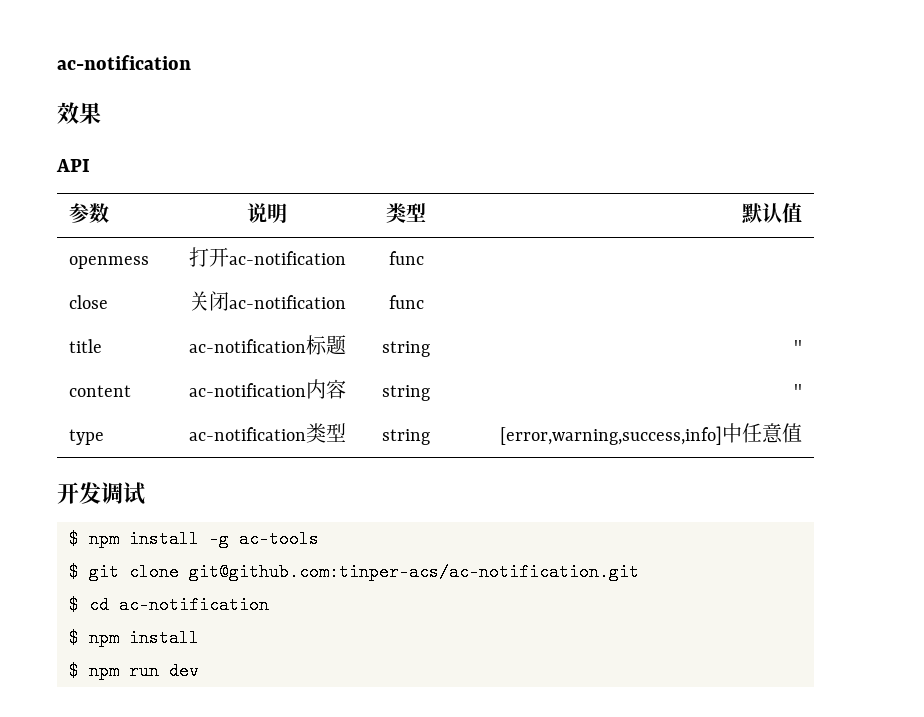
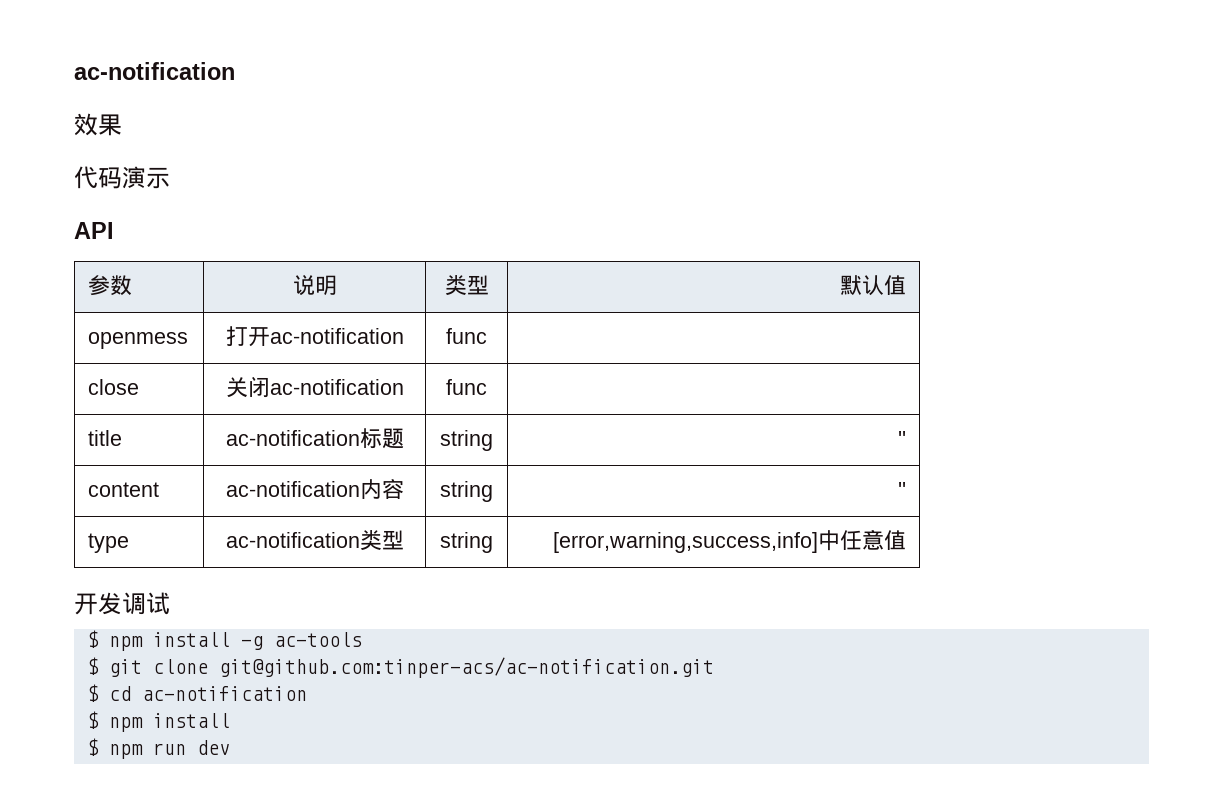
(101, 113) none -> [74,166,170,189] // 代码演示

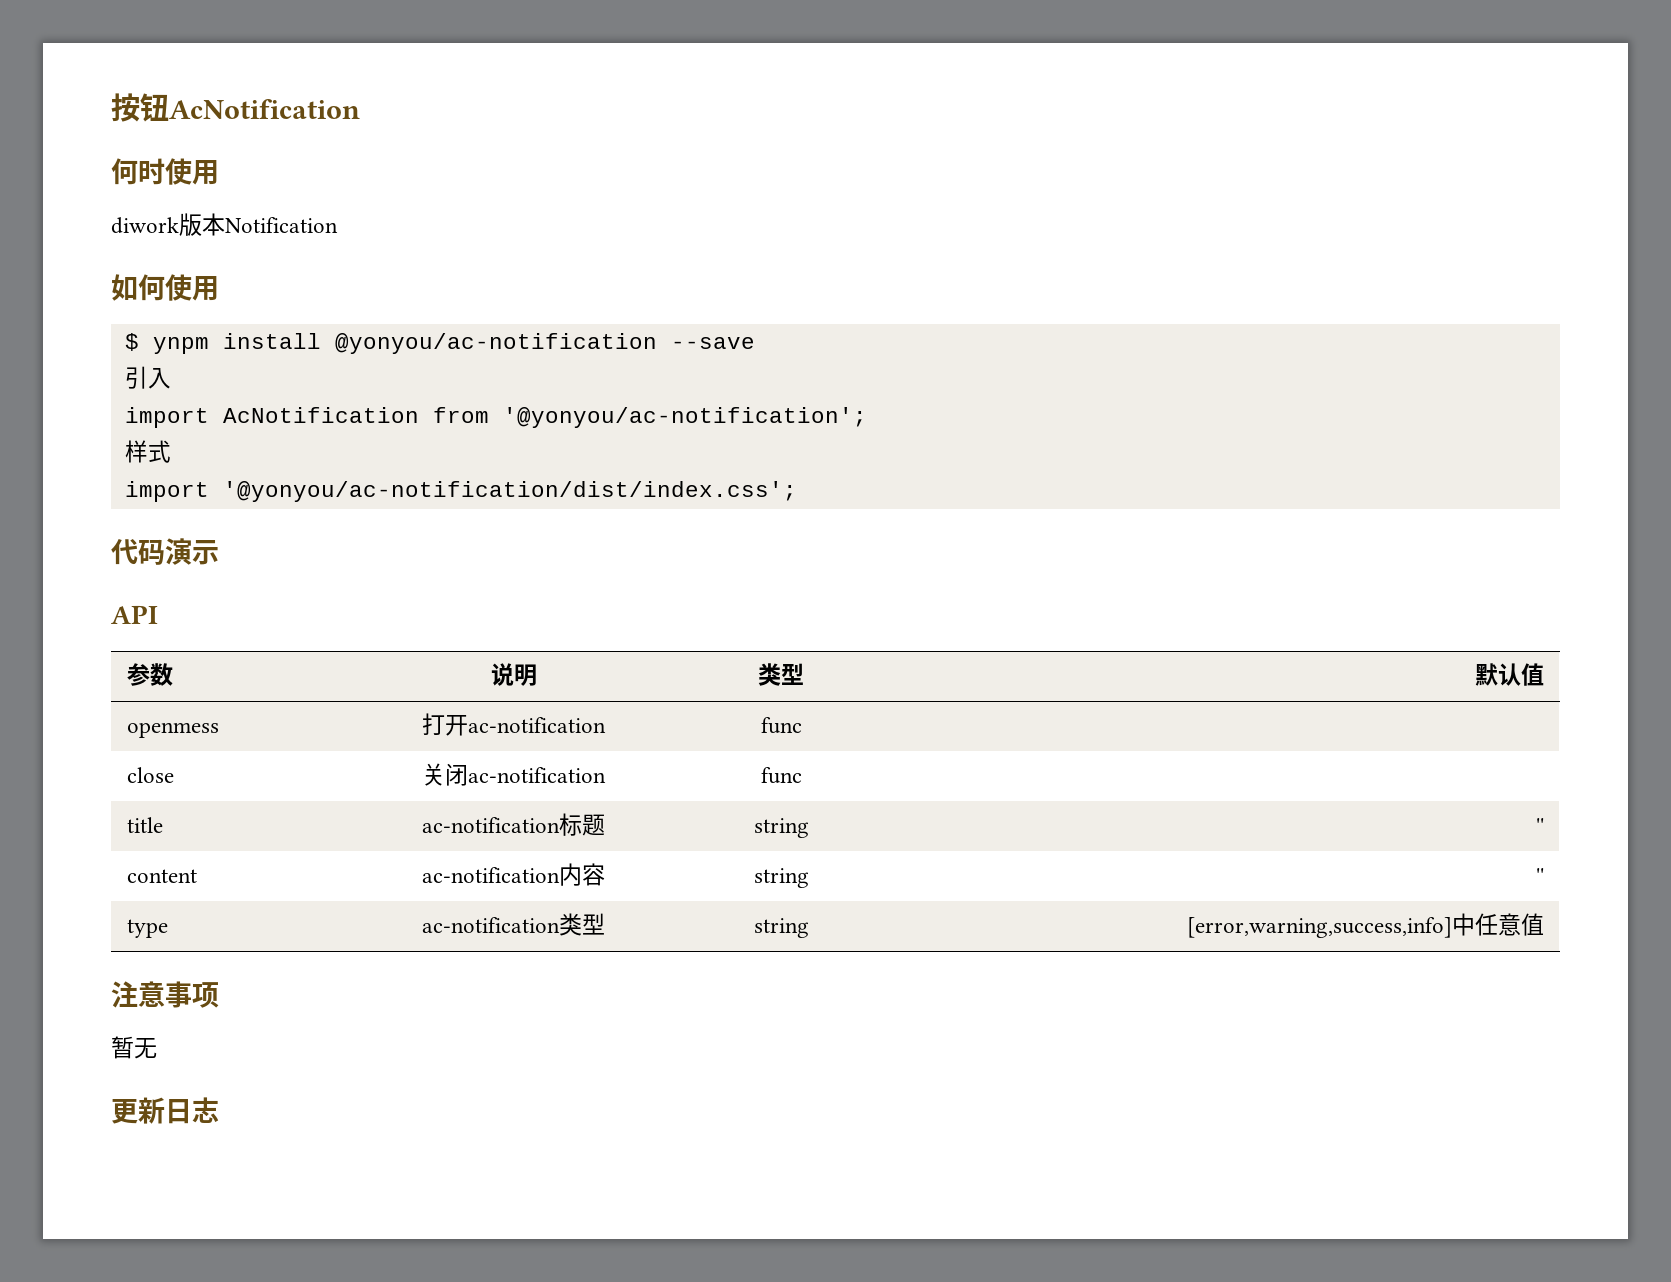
[74,62,235,80] [74,113,122,136] ac-notification // 效果 -> [111,93,360,122] [111,158,219,185] [111,213,338,236] [111,274,219,301] [124,333,755,354] [124,366,171,389] [124,407,867,428] [124,440,171,463] [124,481,797,502] 按钮AcNotification // 何时使用 // diwork版本Notification // 如何使用 // $ ynpm install @yonyou/ac-notification --save // 引入 // import AcNotification from '@yonyou/ac-notification'; // 样式 // import '@yonyou/ac-notification/dist/index.css';
[74,592,170,615] [86,630,362,651] [86,657,714,678] [86,684,307,702] [86,711,230,732] [86,738,230,759] 开发调试 // $ npm install -g ac-tools // $ git clone git@github.com:tinper-acs/ac-notification.git // $ cd ac-notification // $ npm install // $ npm run dev -> [111,981,219,1008] [111,1036,157,1059] [111,1097,219,1124] 注意事项 // 暂无 // 更新日志

